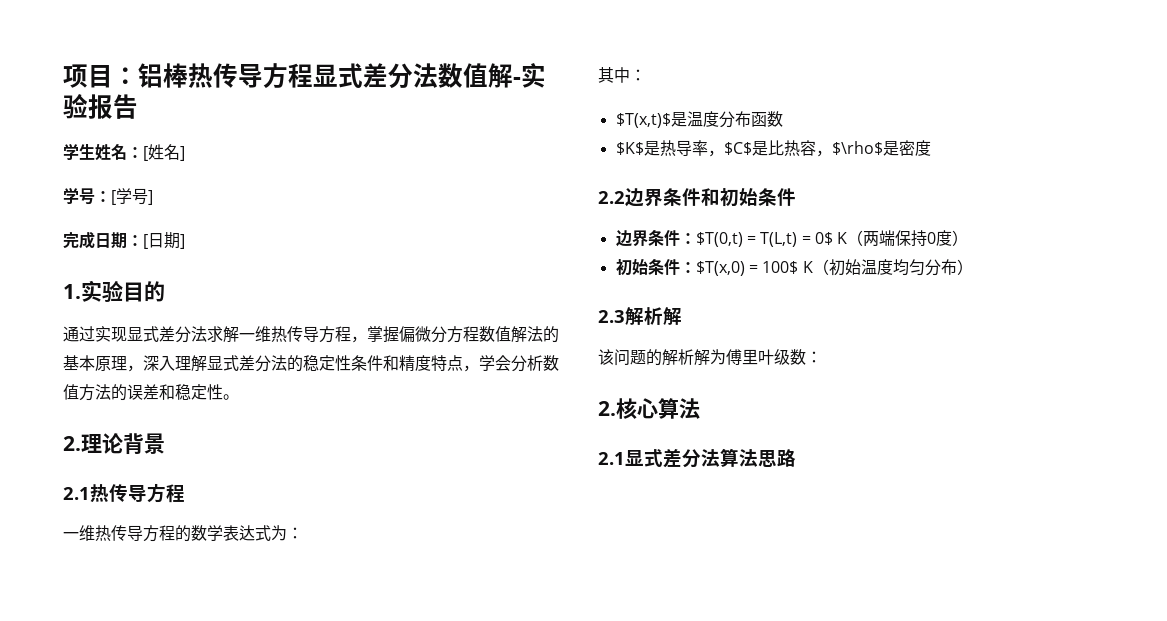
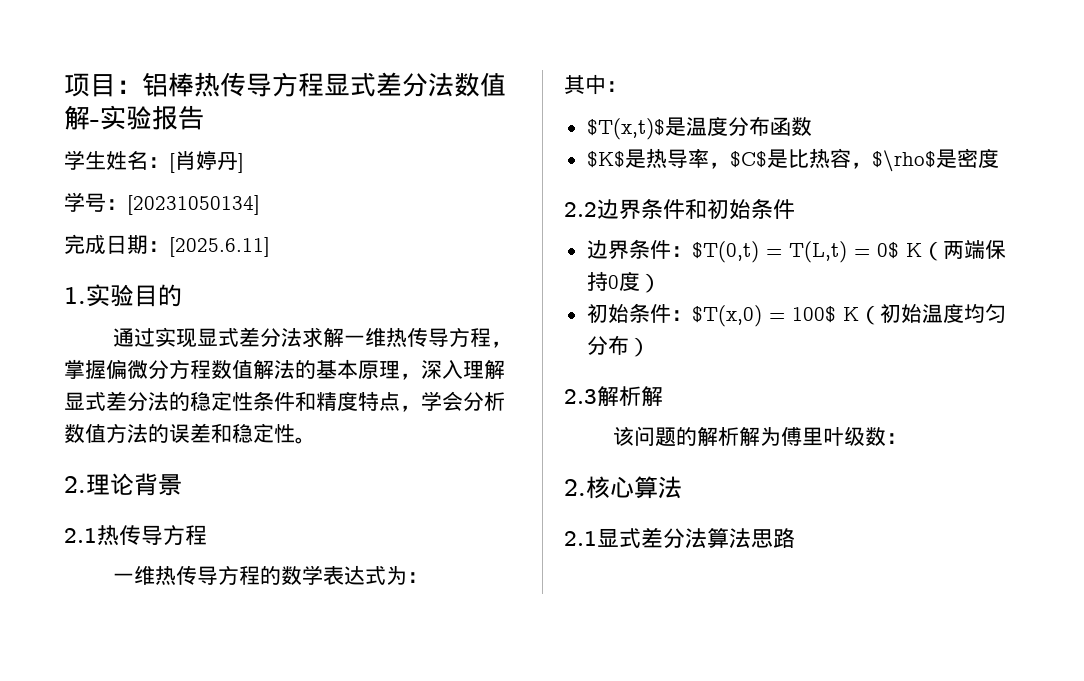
[148,144,180,160] 姓名 -> [175,150,238,170] 肖婷丹
[111,188,153,205] [学号] -> [127,195,260,215] [20231050134]
[143,232,185,249] [日期] -> [169,237,270,257] [2025.6.11]

